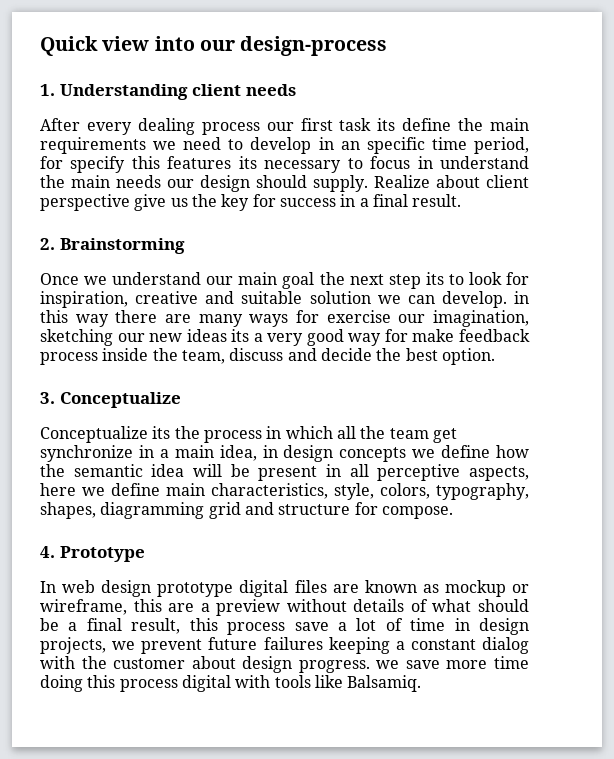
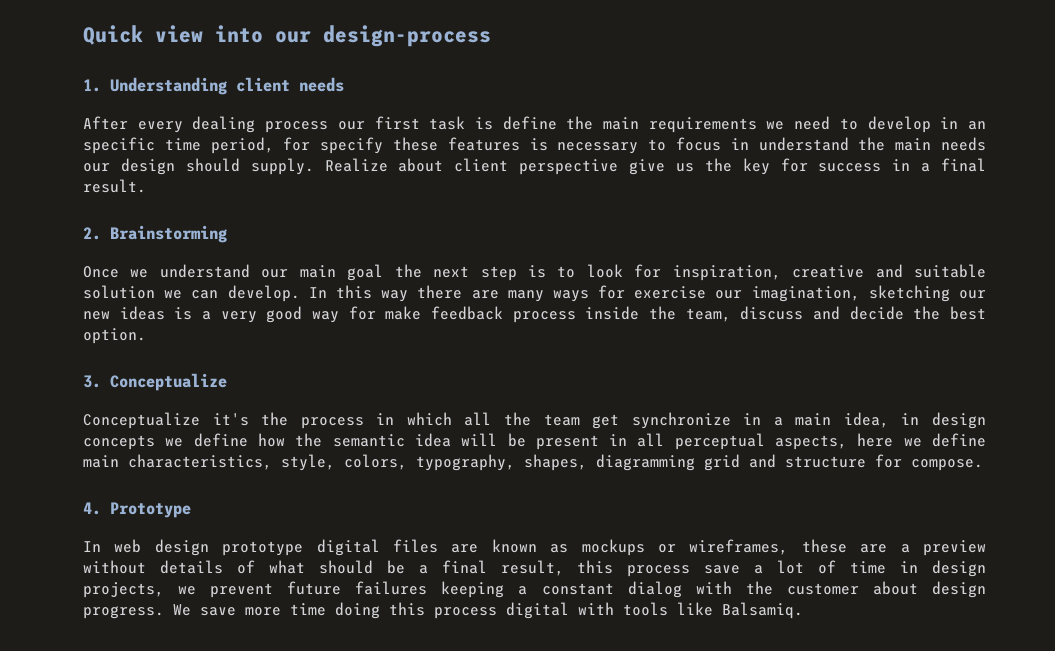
[377,118,396,131] its -> [474,117,493,130] is
[131,156,257,169] this features its -> [393,137,548,151] these features is
[425,272,444,285] its -> [527,265,546,278] is
[514,291,529,304] in -> [308,287,327,298] In
[231,329,250,342] its -> [174,307,193,320] is
[152,426,171,439] its -> [212,413,249,426] it's
[377,464,461,481] perceptive -> [674,433,765,450] perceptual
[444,580,530,597] [40,599,162,615] mockup or wireframe, this -> [581,539,847,556] mockups or wireframes, these
[376,660,400,669] we -> [173,604,191,616] We

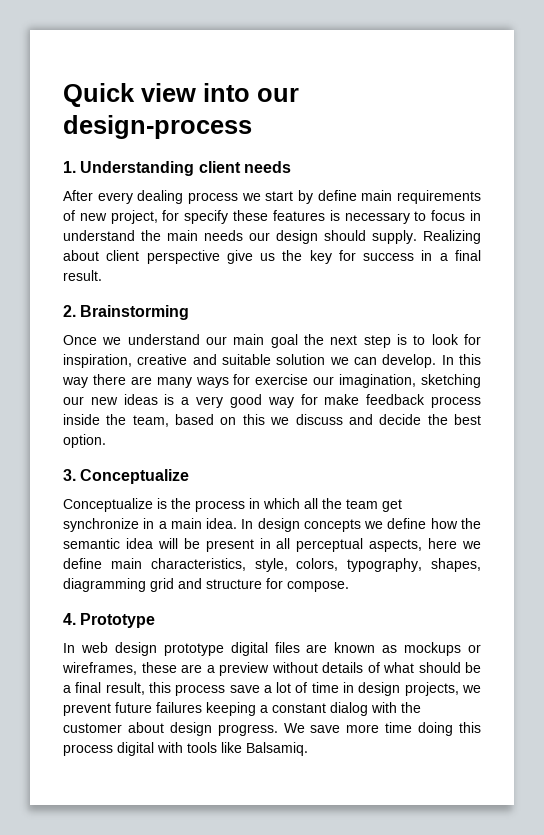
[337,116,987,133] [83,137,274,154] our first task is define the main requirements we need to develop in an specific time period, -> [241,190,481,204] [63,210,158,224] we start by define main requirements of new project,
[324,158,388,172] Realize -> [423,230,481,244] Realizing
(731, 315) none -> [175,414,290,425] based on this we
[212,413,249,426] it's -> [157,498,167,509] is
[843,412,920,428] idea, in -> [206,518,254,529] idea. In

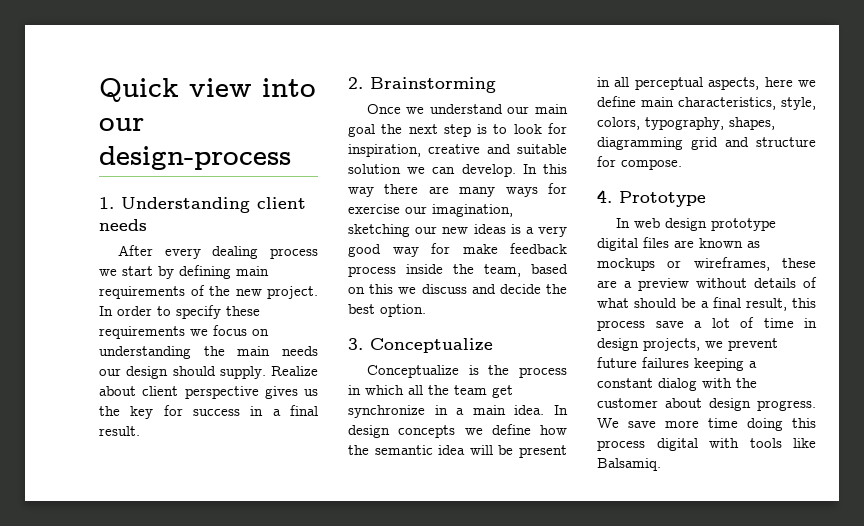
[317,190,357,201] define -> [179,265,231,279] defining
[79,210,481,224] [63,230,135,241] new project, for specify these features is necessary to focus in understand -> [209,286,318,299] [99,305,260,319] [99,325,269,339] [99,346,191,359] the new project. In order to specify these requirements we focus on understanding
[423,230,481,244] Realizing -> [271,366,318,376] Realize
[226,250,253,264] give -> [264,386,298,399] gives

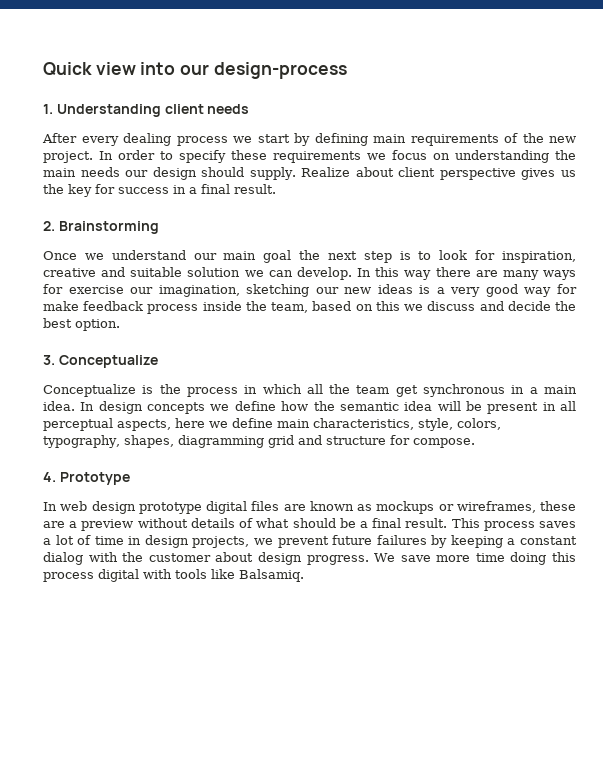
[348,405,425,418] synchronize -> [423,384,506,397] synchronous
[746,298,816,311] [597,320,684,331] result, this process save -> [405,518,576,531] result. This process saves
(689, 362) none -> [431,535,448,548] by

